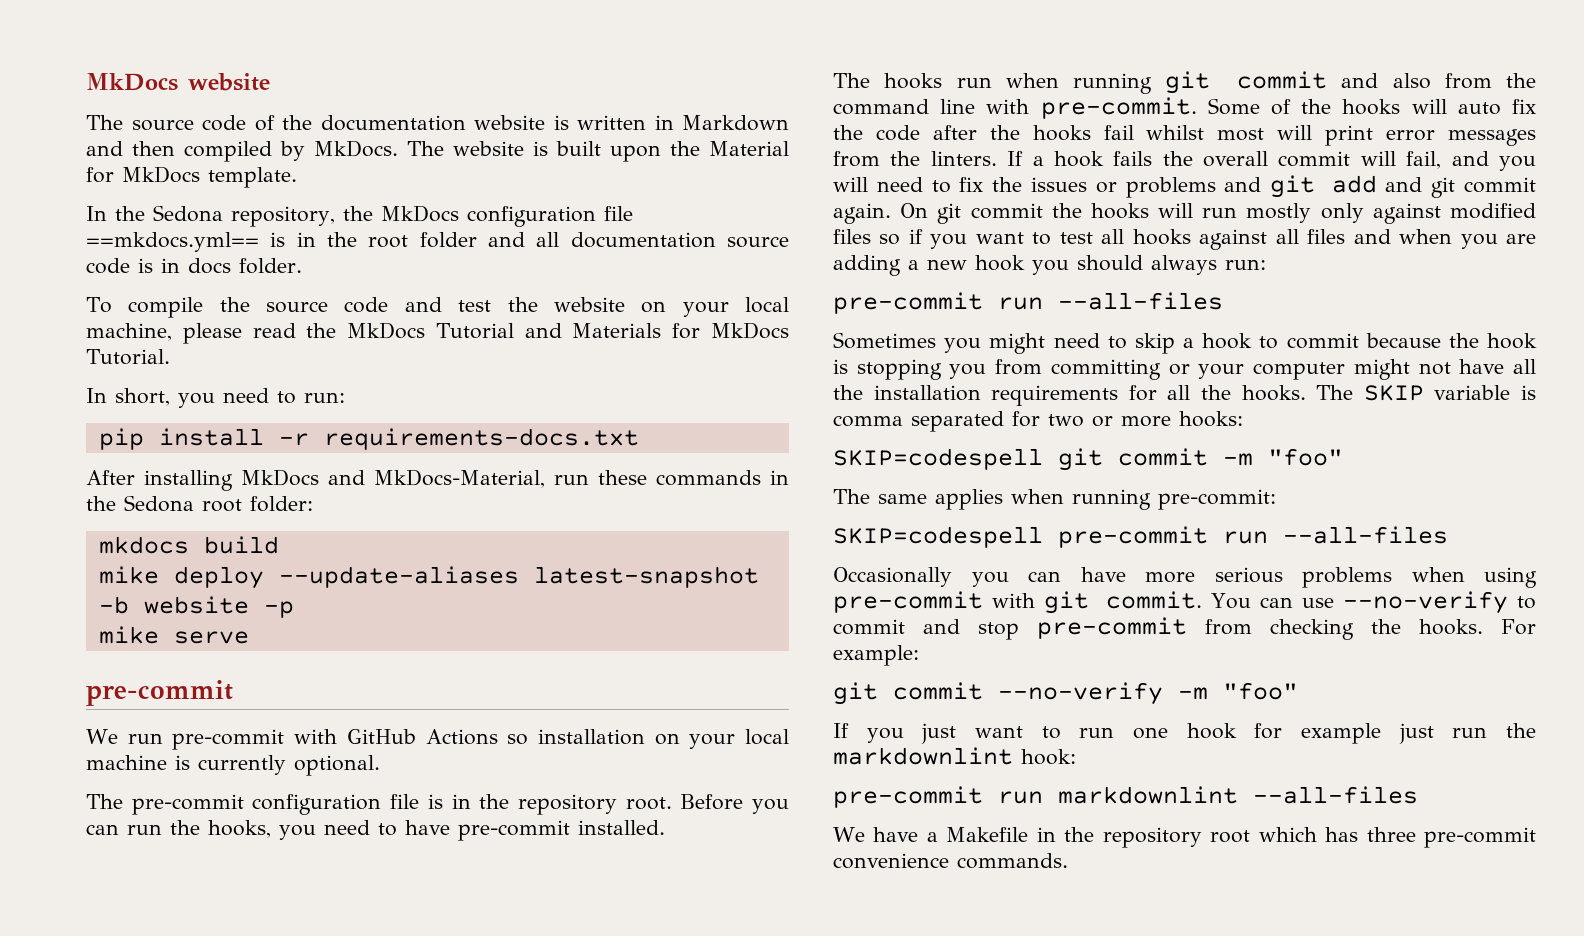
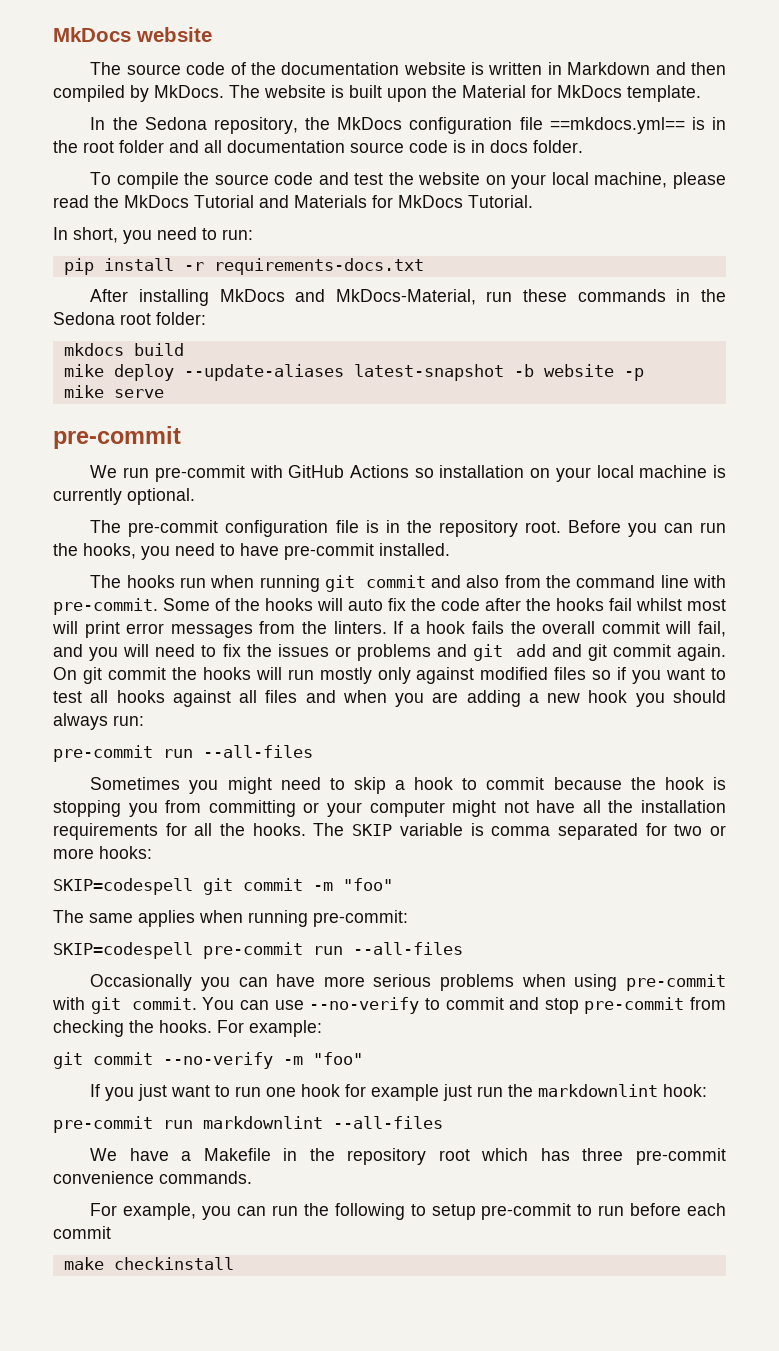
(1068, 861) none -> [90,1203,727,1220] [53,1226,111,1239] [63,1257,234,1270] // For example, you can run the following to setup pre-commit to run before each commit // make checkinstall

